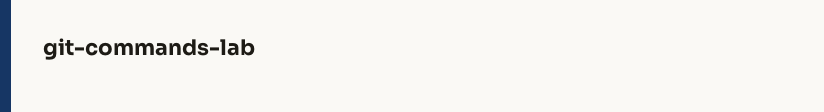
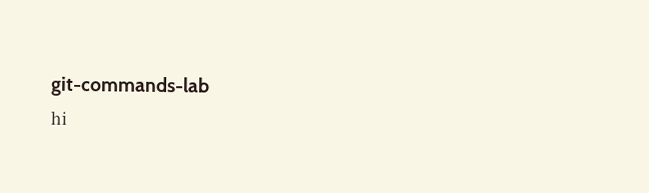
(255, 49) none -> [50,111,67,125] // hi

